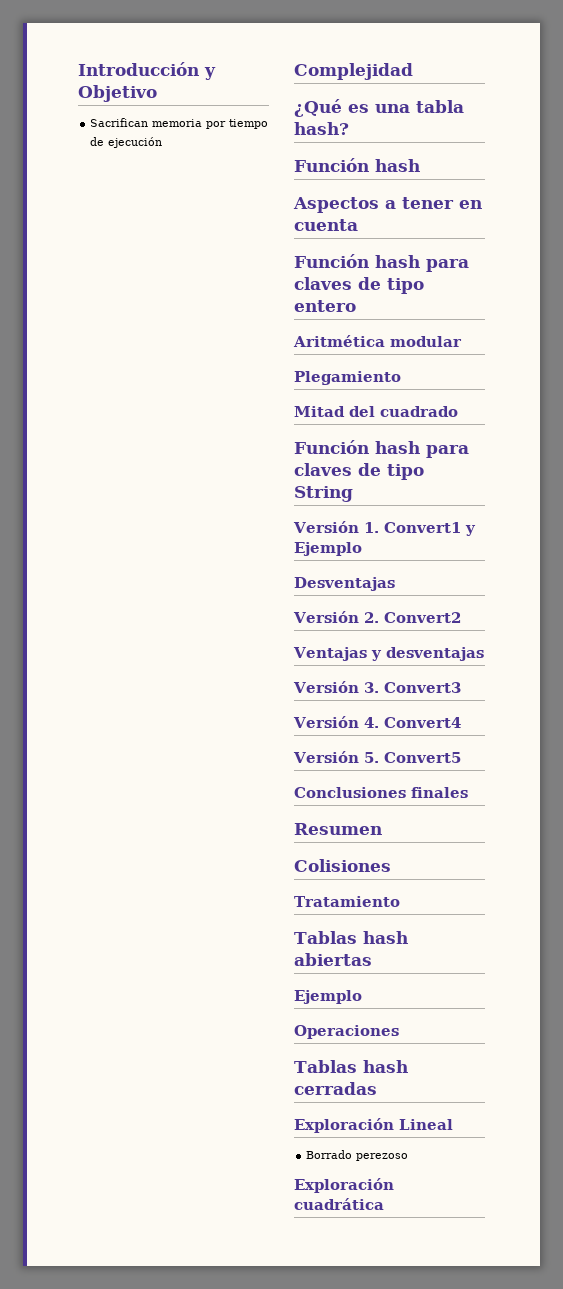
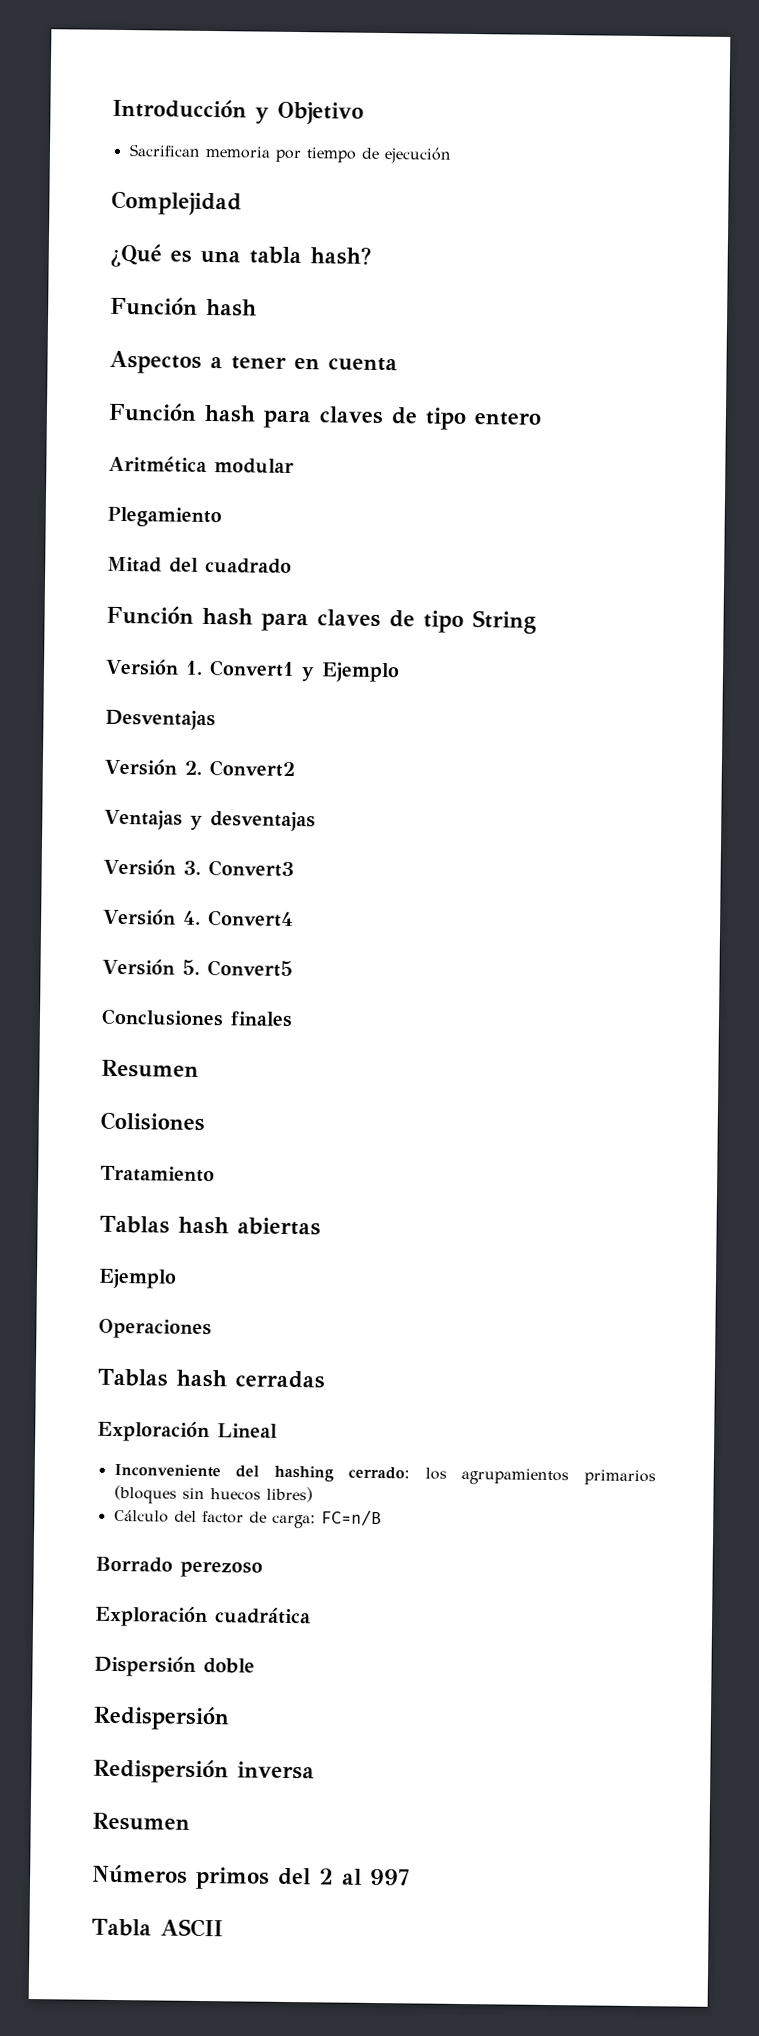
[306,1150,409,1161] [294,1178,394,1193] [294,1198,384,1210] Borrado perezoso // Exploración cuadrática -> [113,1463,656,1486] [113,1484,313,1504] [113,1509,382,1529] [95,1556,263,1578] [94,1605,311,1628] [94,1655,255,1677] [93,1705,230,1731] [93,1758,315,1784] [92,1812,190,1831] [92,1864,410,1890] [91,1918,223,1938] Inconveniente del hashing cerrado: los agrupamientos primarios (bloques sin huecos libres) // Cálculo del factor de carga: FC=n/B // Borrado perezoso // Exploración cuadrática // Dispersión doble // Redispersión // Redispersión inversa // Resumen // Números primos del 2 al 997 // Tabla ASCII

